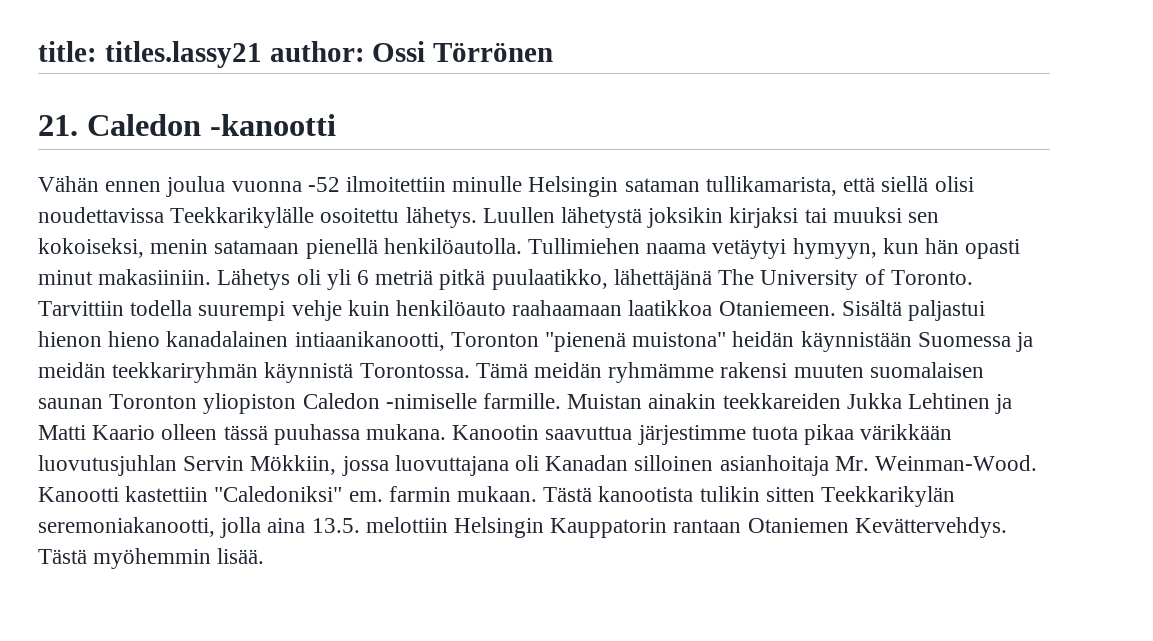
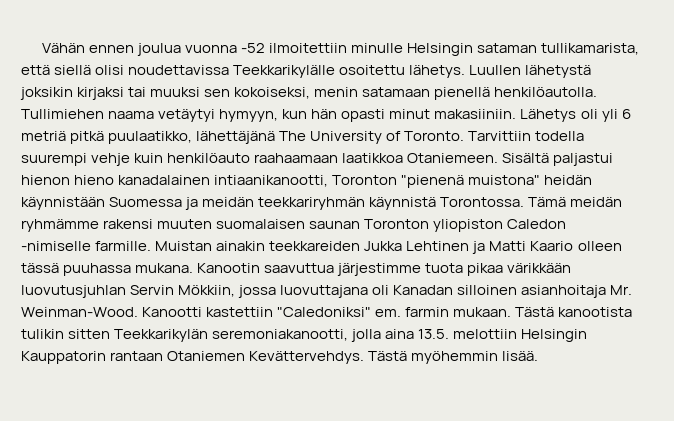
[38,41,554,68] [38,114,336,136] title: titles.lassy21 author: Ossi Törrönen // 21. Caledon -kanootti // -> (41, 48) none

